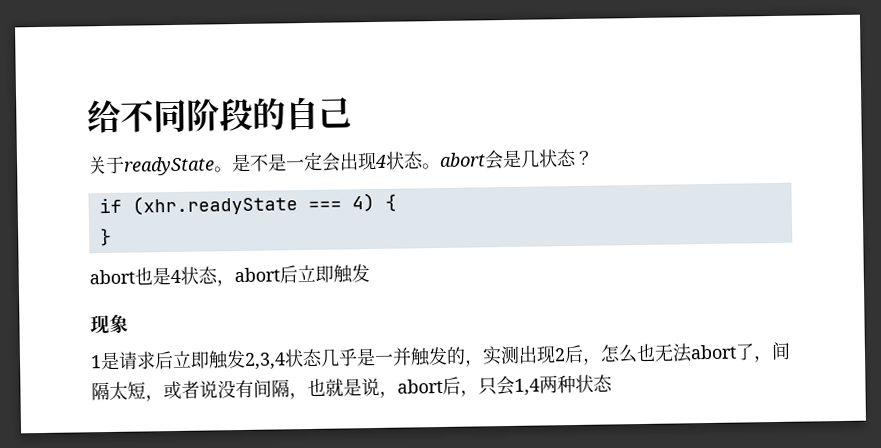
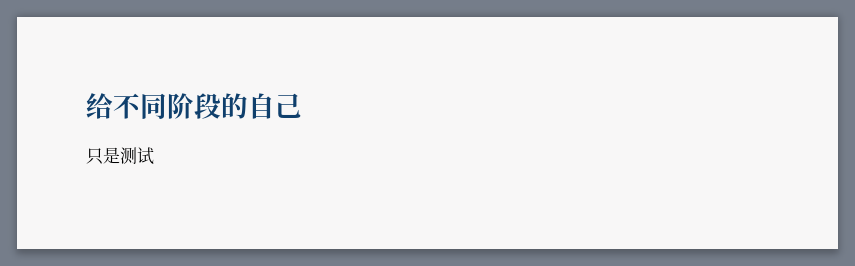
[87,148,594,176] [98,192,397,216] [99,227,112,247] [89,264,370,287] [90,314,129,335] [90,341,791,371] [91,374,613,402] 关于readyState。是不是一定会出现4状态。abort会是几状态？ // if (xhr.readyState === 4) { // } // abort也是4状态，abort后立即触发 // 现象 // 1是请求后立即触发2,3,4状态几乎是一并触发的，实测出现2后，怎么也无法abort了，间隔太短，或者说没有间隔，也就是说，abort后，只会1,4两种状态 -> [86,147,154,165] 只是测试

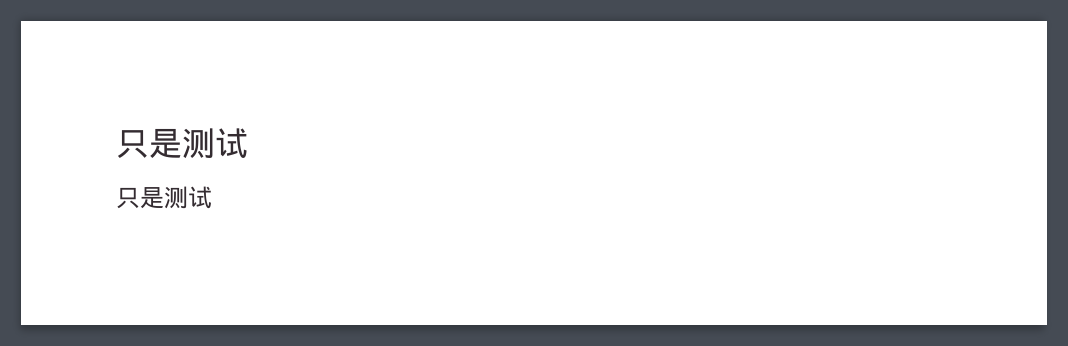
[86,93,302,119] 给不同阶段的自己 -> [116,128,248,159] 只是测试

